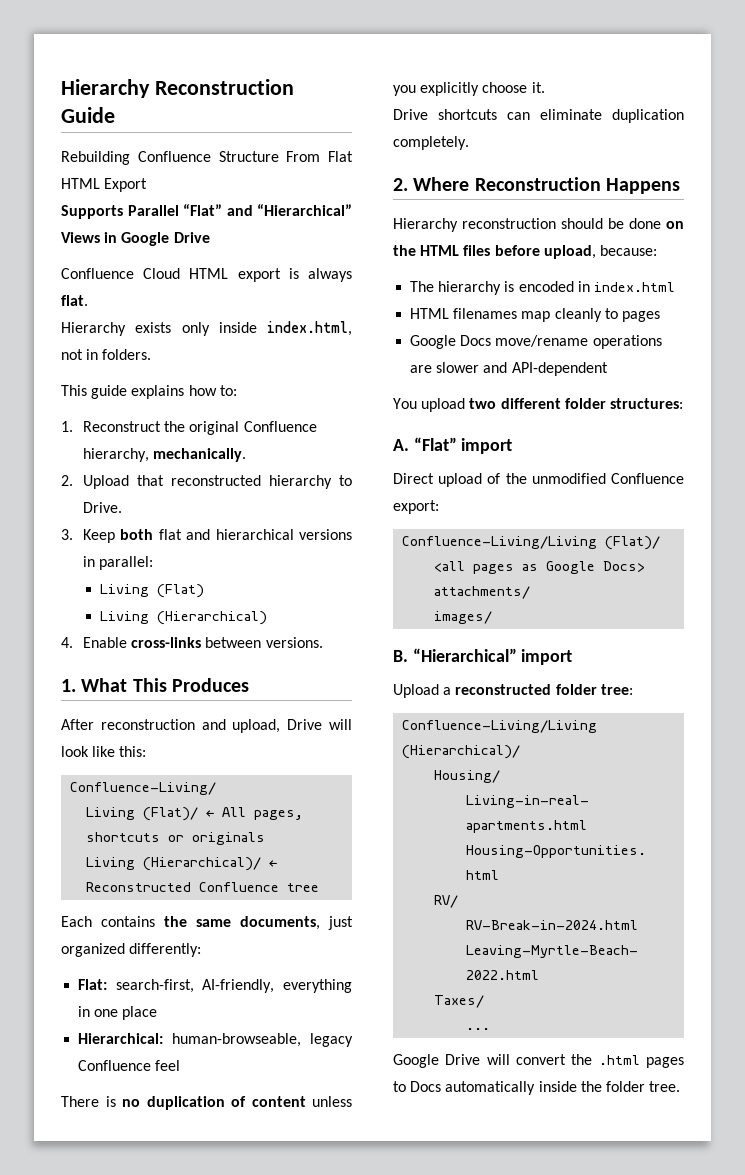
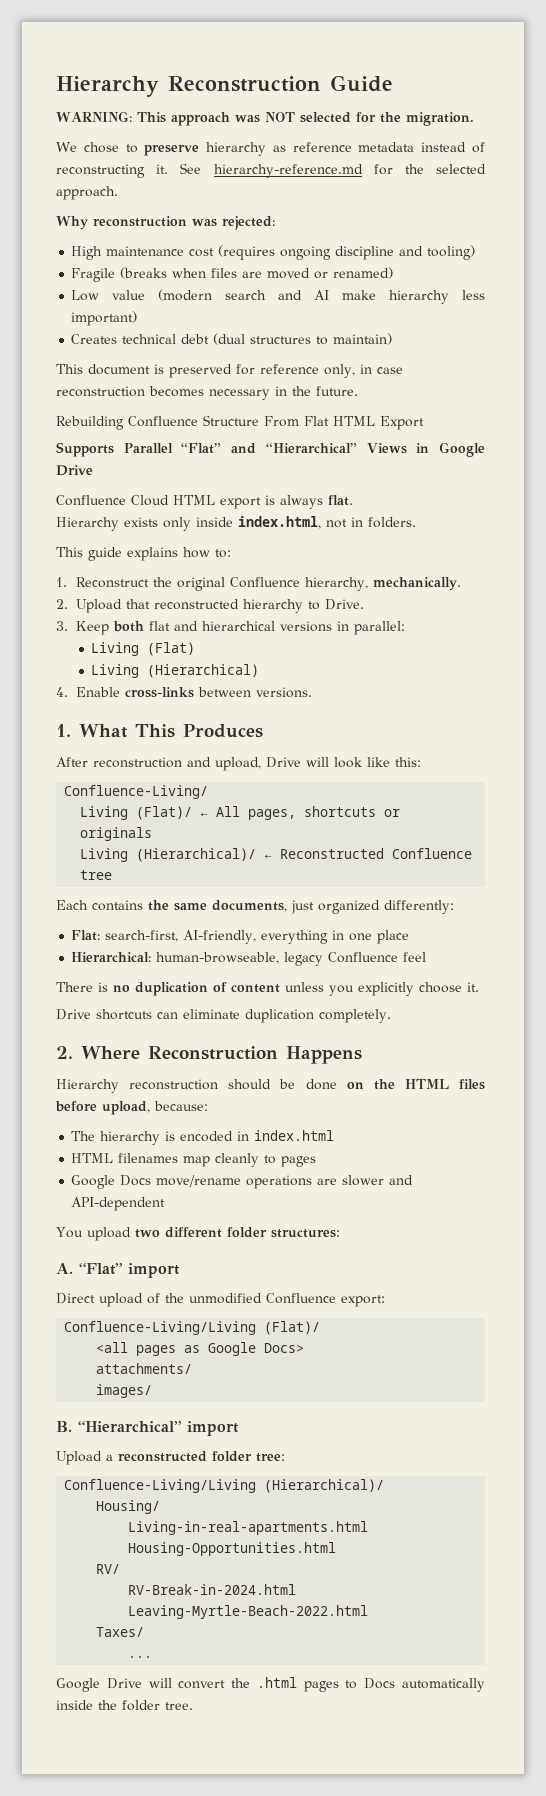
(115, 115) none -> [56,111,474,126] [56,142,485,156] [56,163,487,178] [56,186,118,200] [56,216,275,230] [71,245,476,260] [71,267,394,282] [71,289,485,304] [71,311,138,326] [71,333,393,345] [56,364,403,378] [56,386,358,400] // WARNING: This approach was NOT selected for the migration. // We chose to preserve hierarchy as reference metadata instead of reconstructing it. See hierarchy-reference.md for the selected approach. // Why reconstruction was rejected: // High maintenance cost (requires ongoing discipline and tooling) // Fragile (breaks when files are moved or renamed) // Low value (modern search and AI make hierarchy less important) // Creates technical debt (dual structures to maintain) // This document is preserved for reference only, in case reconstruction becomes necessary in the future.

